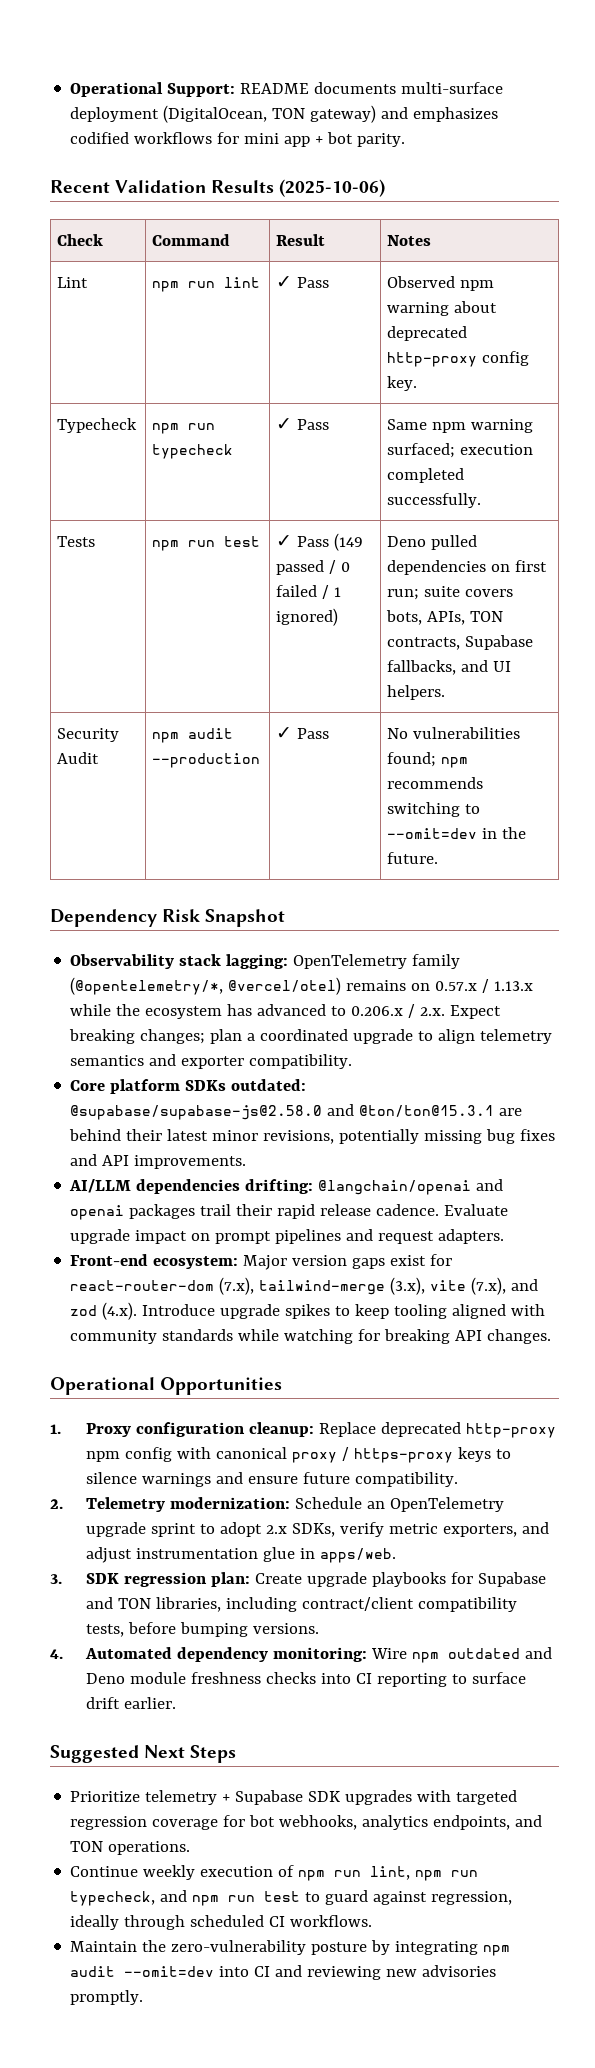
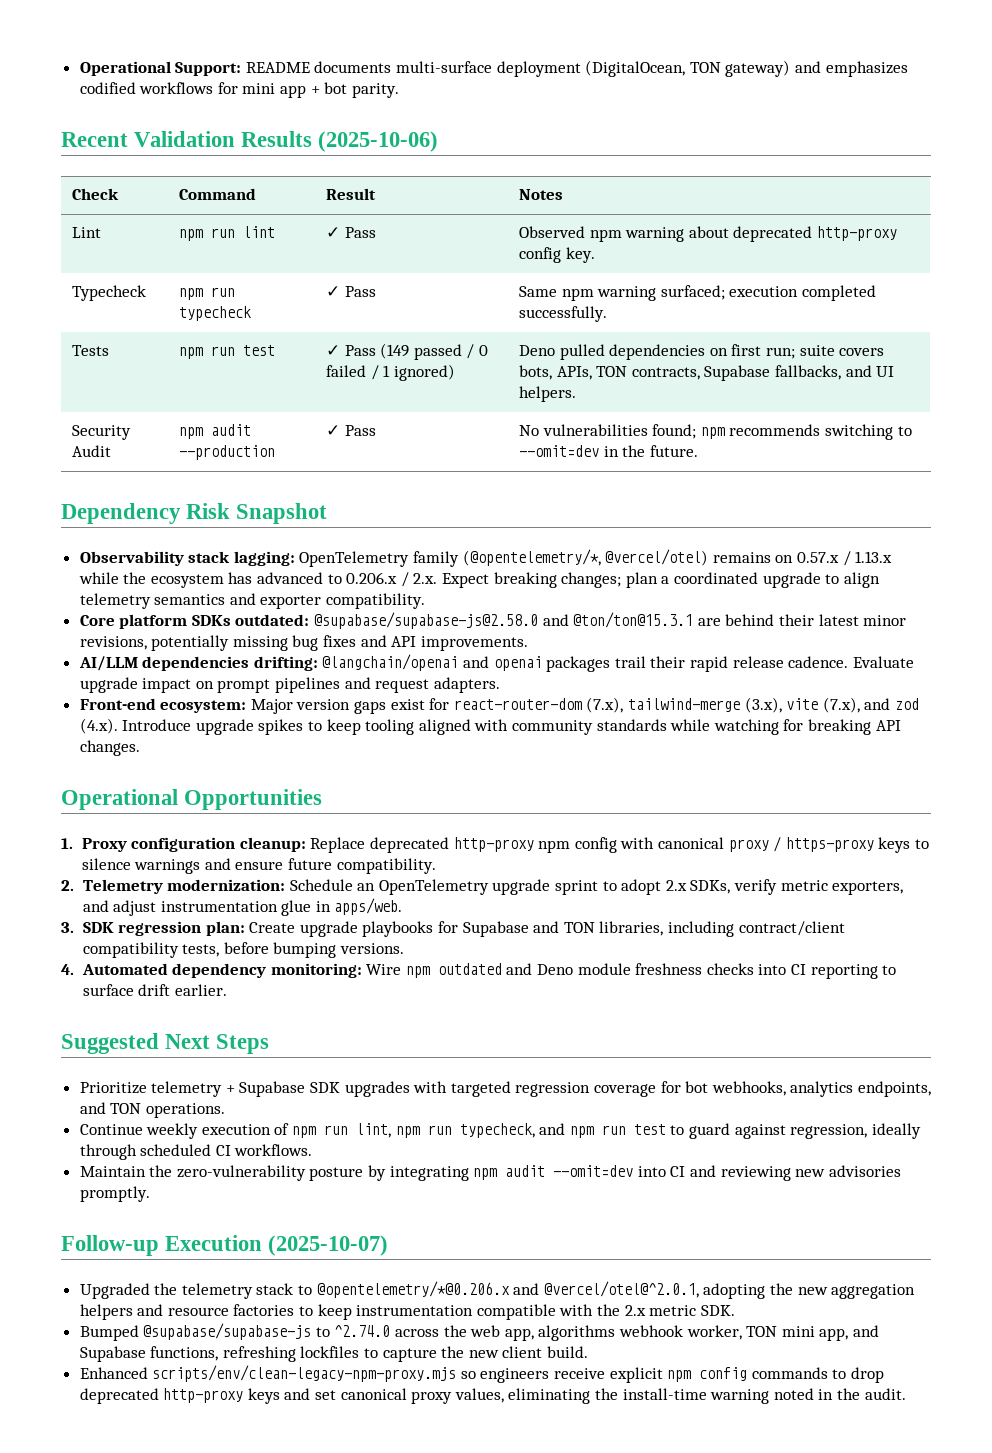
(144, 1997) none -> [61,1235,389,1256] [79,1281,916,1299] [79,1304,735,1320] [79,1323,879,1341] [79,1346,589,1362] [79,1365,885,1383] [79,1388,906,1404] // Follow-up Execution (2025-10-07) // Upgraded the telemetry stack to @opentelemetry/*@0.206.x and @vercel/otel@^2.0.1, adopting the new aggregation helpers and resource factories to keep instrumentation compatible with the 2.x metric SDK. // Bumped @supabase/supabase-js to ^2.74.0 across the web app, algorithms webhook worker, TON mini app, and Supabase functions, refreshing lockfiles to capture the new client build. // Enhanced scripts/env/clean-legacy-npm-proxy.mjs so engineers receive explicit npm config commands to drop deprecated http-proxy keys and set canonical proxy values, eliminating the install-time warning noted in the audit.

